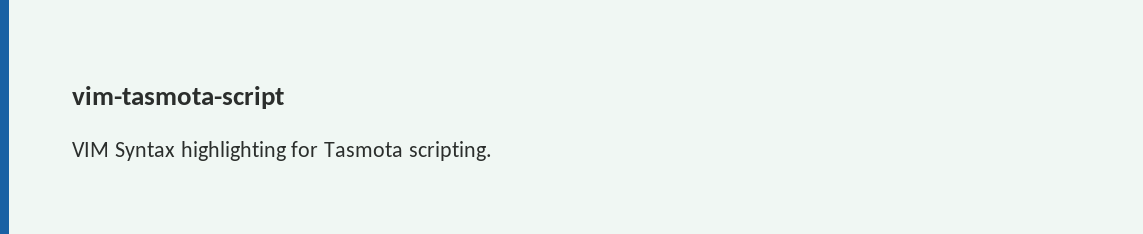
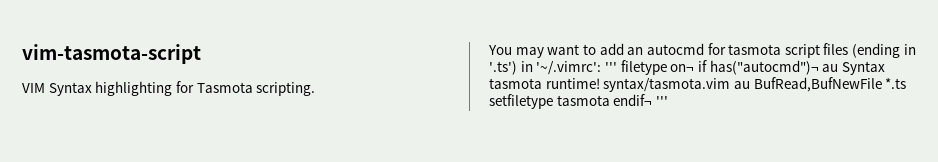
(493, 151) none -> [488,43,916,58] [489,60,885,75] [489,77,907,92] [489,94,668,109] // You may want to add an autocmd for tasmota script files (ending in '.ts') in '~/.vimrc': ''' filetype on¬ if has("autocmd")¬ au Syntax tasmota runtime! syntax/tasmota.vim au BufRead,BufNewFile *.ts setfiletype tasmota endif¬ '''

